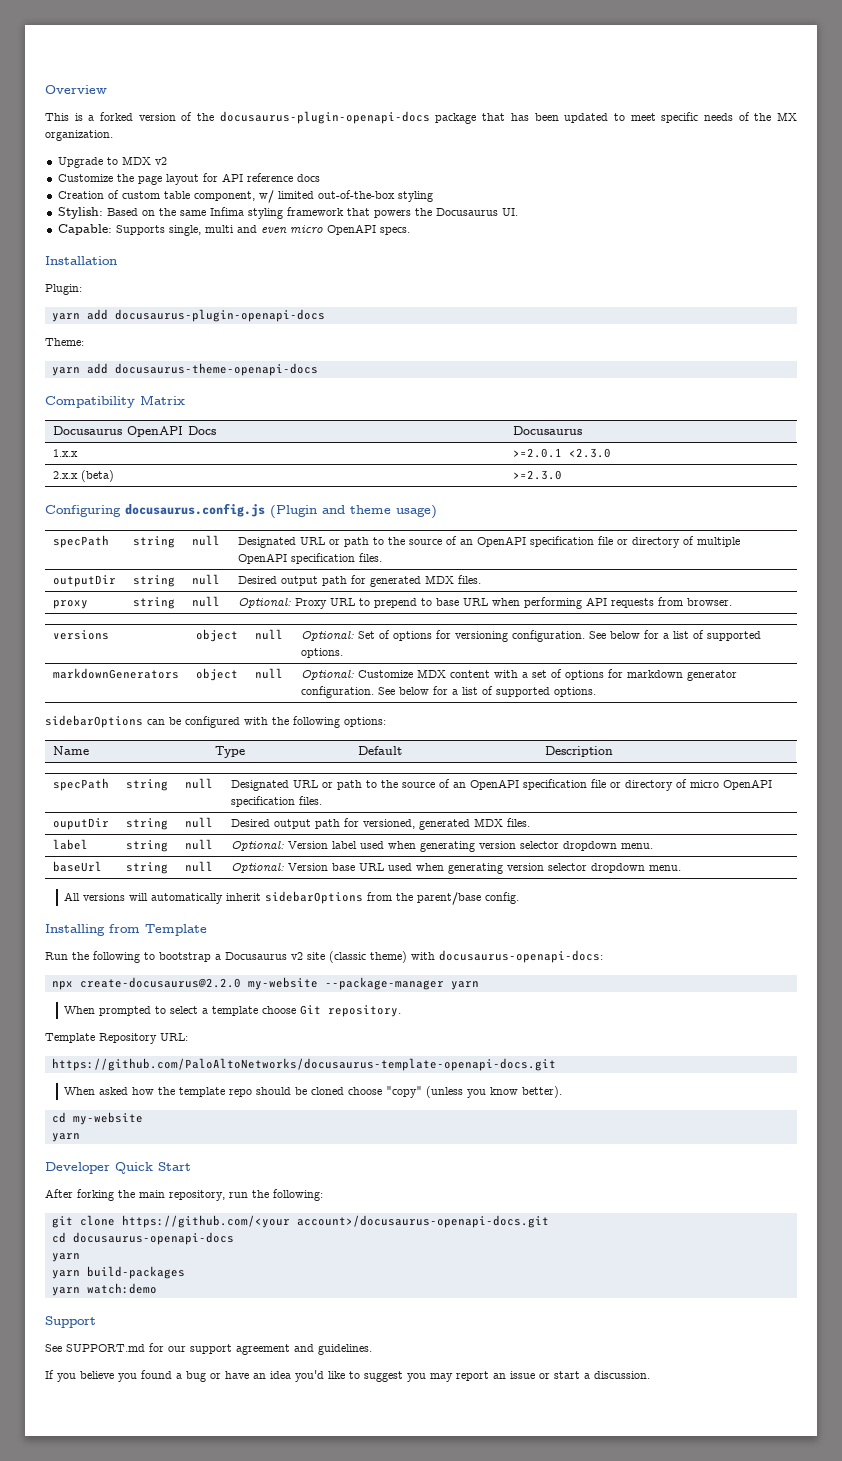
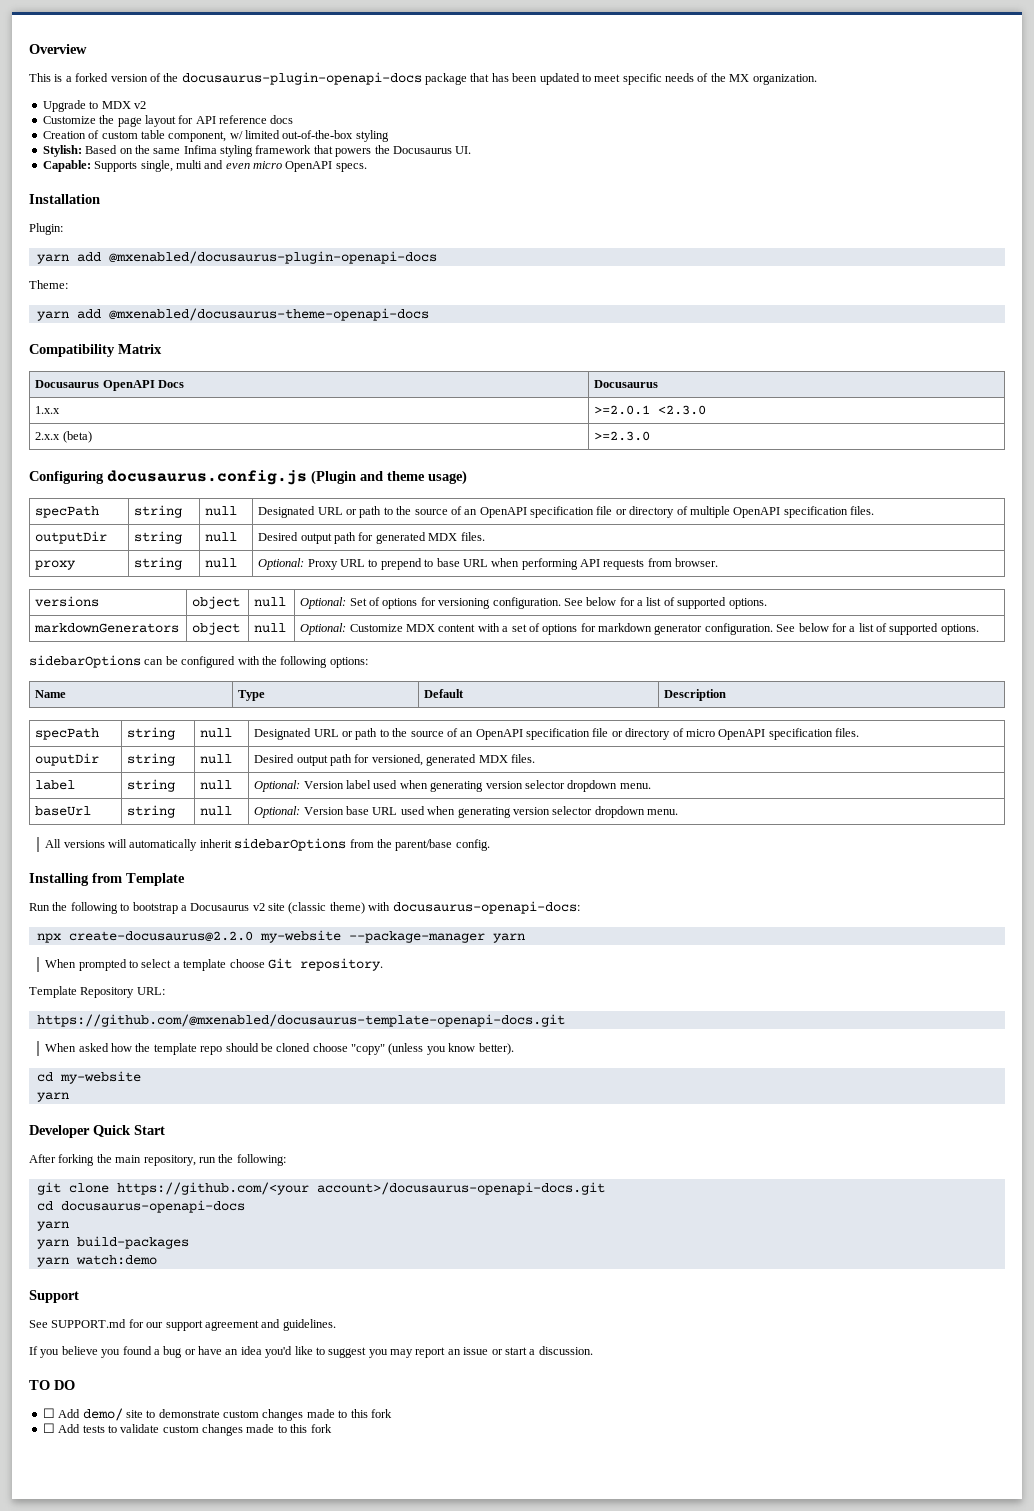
[114,309,325,322] docusaurus-plugin-openapi-docs -> [108,251,437,264] @mxenabled/docusaurus-plugin-openapi-docs
[114,363,318,376] docusaurus-theme-openapi-docs -> [108,308,429,321] @mxenabled/docusaurus-theme-openapi-docs
[51,1058,556,1071] https://github.com/PaloAltoNetworks/docusaurus-template-openapi-docs.git -> [36,1014,565,1027] https://github.com/@mxenabled/docusaurus-template-openapi-docs.git
(650, 1375) none -> [29,1380,75,1390] [42,1408,392,1421] [42,1423,332,1436] // TO DO // ☐ Add demo/ site to demonstrate custom changes made to this fork // ☐ Add tests to validate custom changes made to this fork

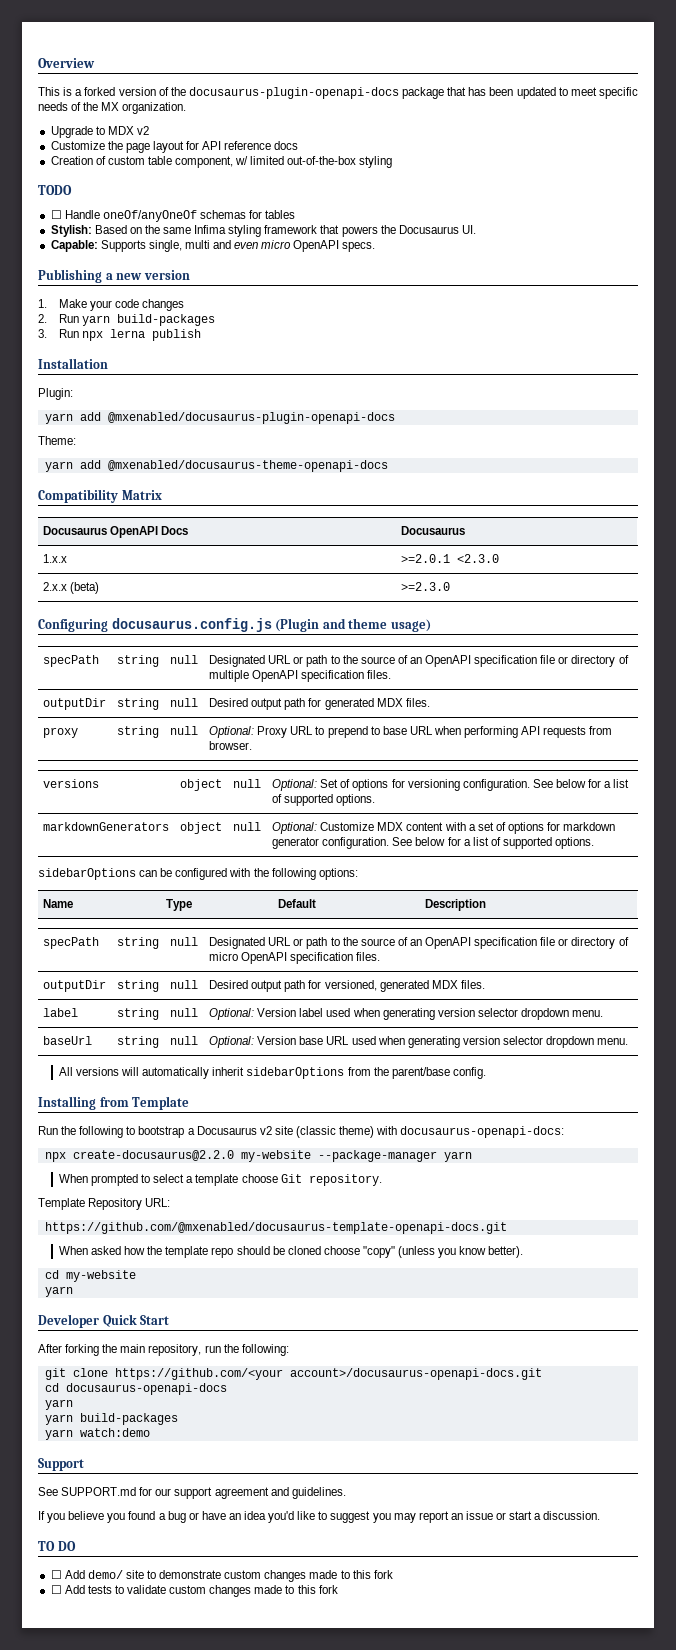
(389, 136) none -> [38,185,72,195] [50,210,296,222] // TODO // ☐ Handle oneOf/anyOneOf schemas for tables
(367, 167) none -> [38,269,190,283] [38,299,185,311] [38,314,216,326] [38,329,202,341] // Publishing a new version // 1. Make your code changes // 2. Run yarn build-packages // 3. Run npx lerna publish
[35,753,100,766] ouputDir -> [43,980,107,992] outputDir

